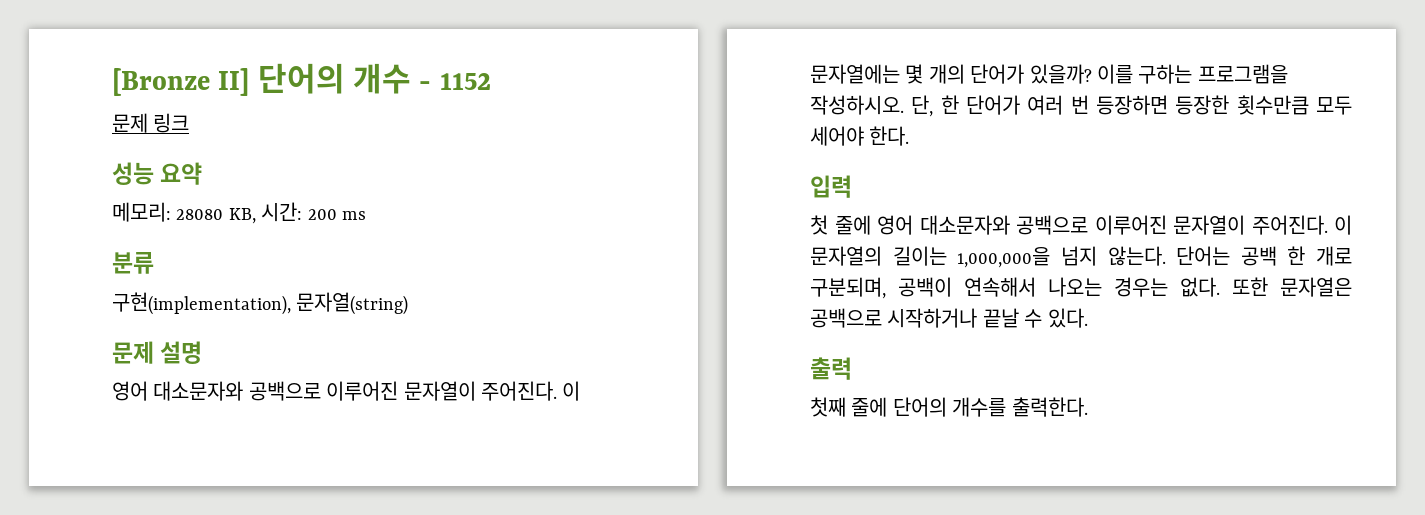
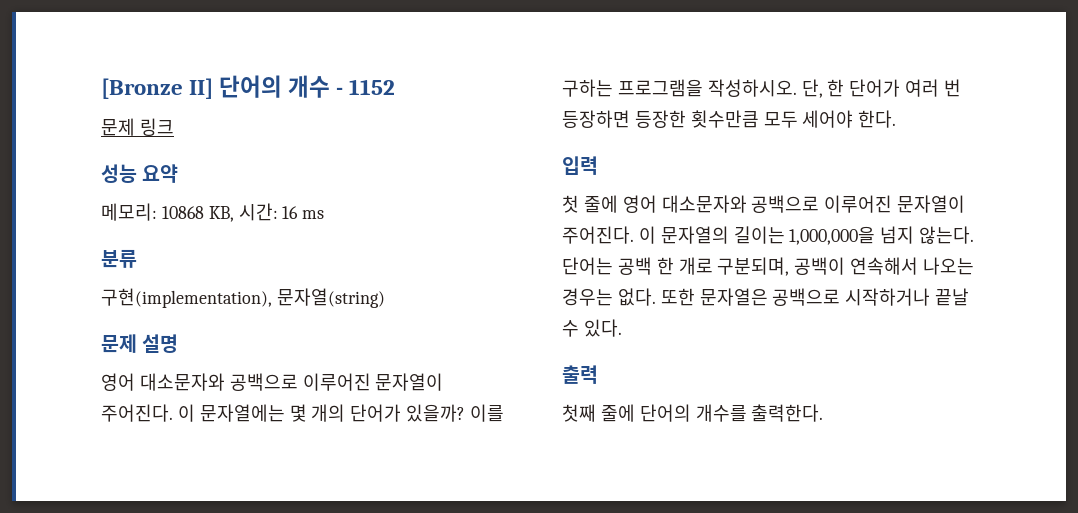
[176,209,224,220] 28080 -> [161,206,204,219] 10868
[307,209,337,220] 200 -> [282,206,299,219] 16

